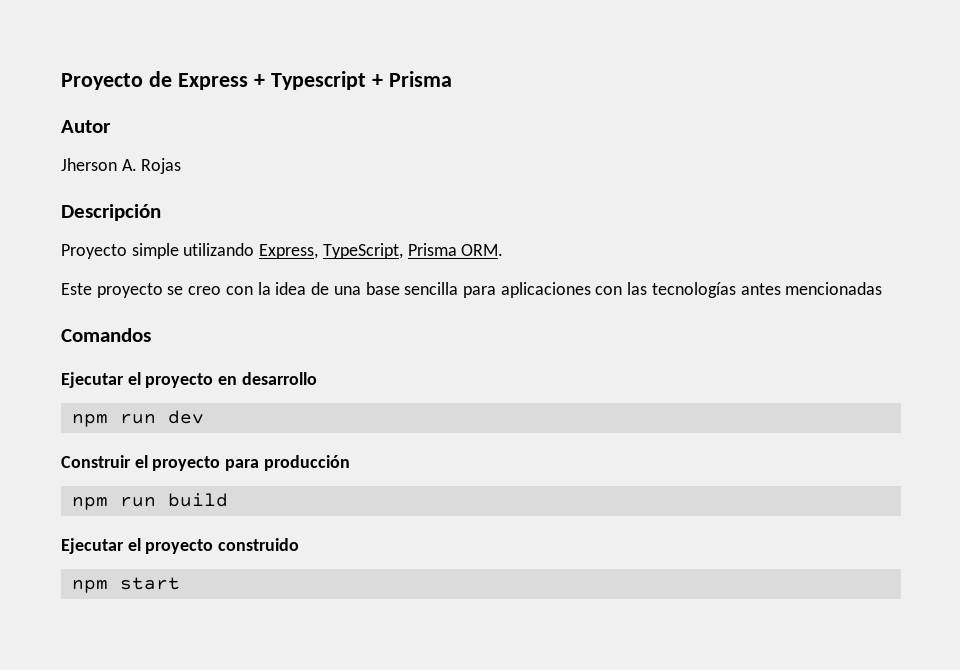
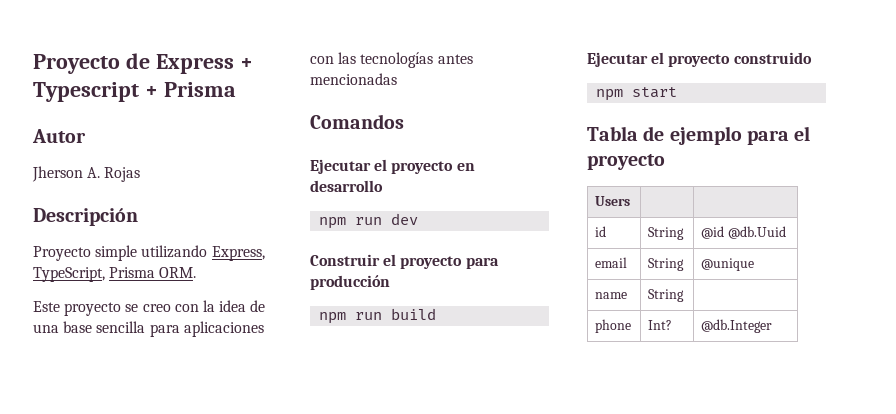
(180, 583) none -> [587,126,811,145] [587,154,665,170] [595,196,631,206] [595,226,607,237] [648,227,685,240] [701,226,787,239] [595,257,628,268] [648,258,685,271] [701,258,755,271] [595,292,628,299] [648,289,685,302] [595,319,632,333] [648,320,673,330] [701,319,773,333] // Tabla de ejemplo para el proyecto // Users | | // id | String | @id @db.Uuid // email | String | @unique // name | String | // phone | Int? | @db.Integer

